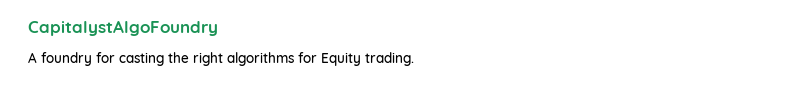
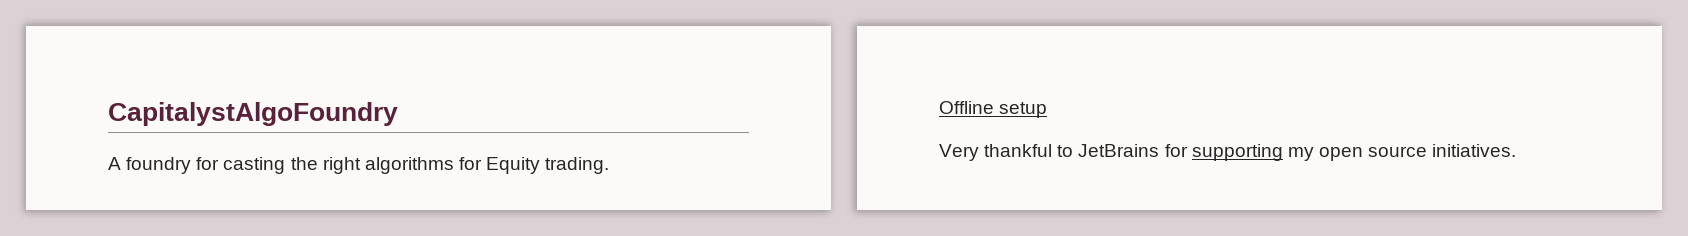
(414, 59) none -> [939,101,1048,118] [939,144,1517,161] // Offline setup // Very thankful to JetBrains for supporting my open source initiatives.

